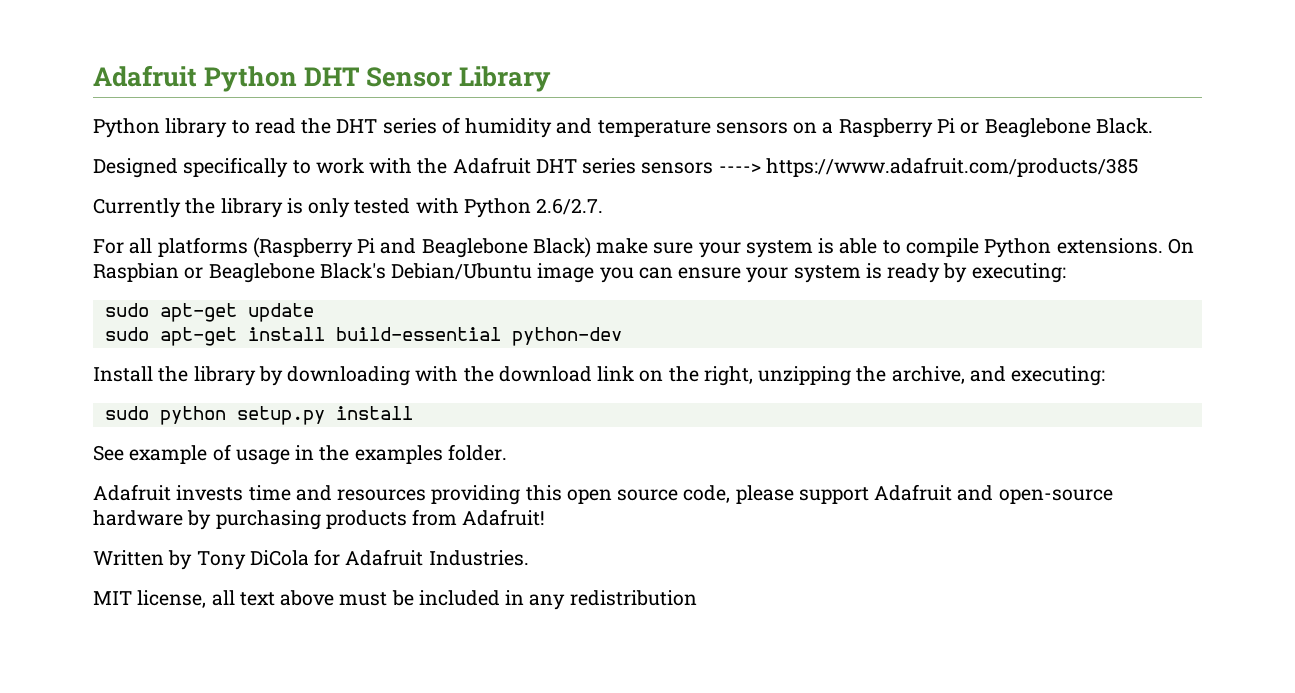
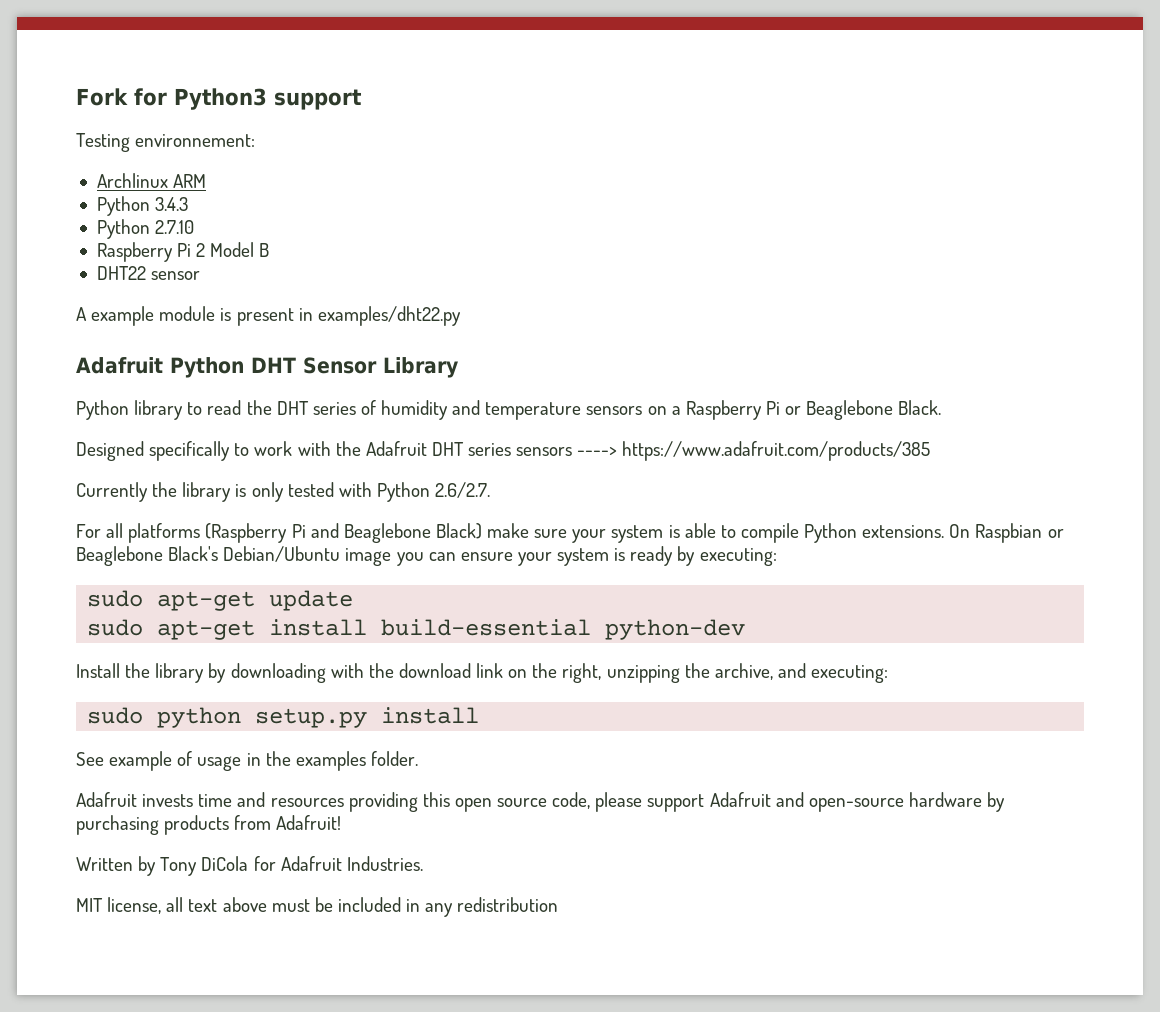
(93, 76) none -> [76,88,362,110] [76,133,256,152] [96,173,207,188] [96,196,189,216] [96,219,195,239] [96,242,270,262] [96,266,201,280] [76,306,461,326] Fork for Python3 support // Testing environnement: // Archlinux ARM // Python 3.4.3 // Python 2.7.10 // Raspberry Pi 2 Model B // DHT22 sensor // A example module is present in examples/dht22.py //

